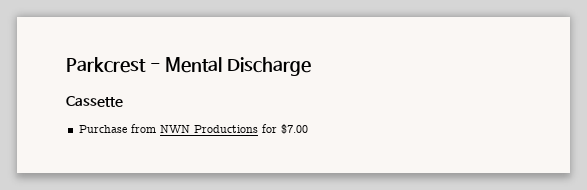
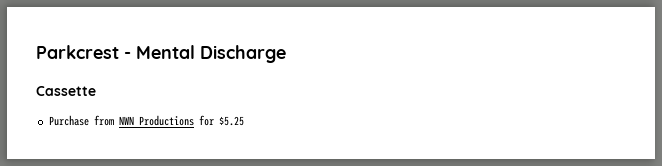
[280,124,308,134] $7.00 -> [218,116,244,126] $5.25

